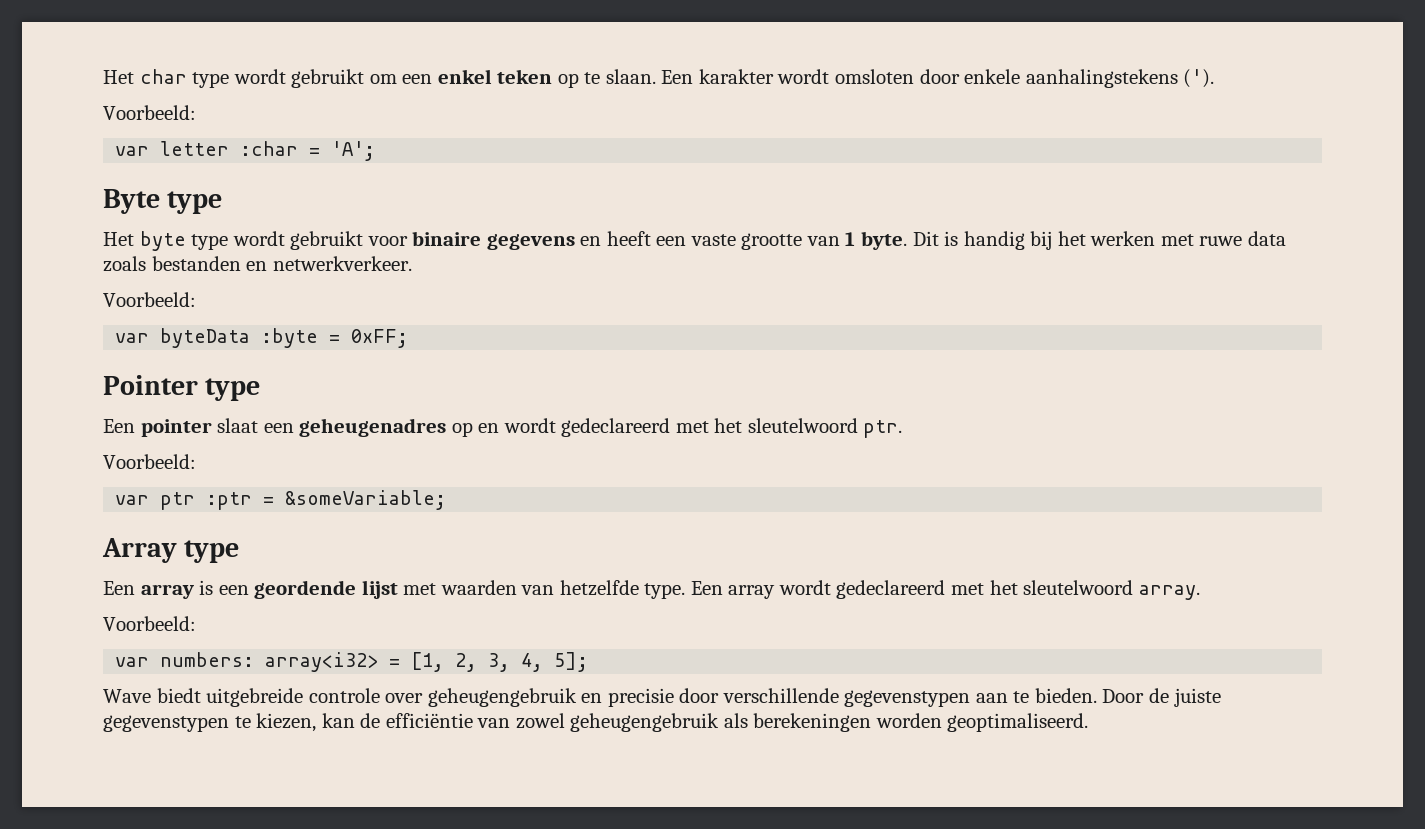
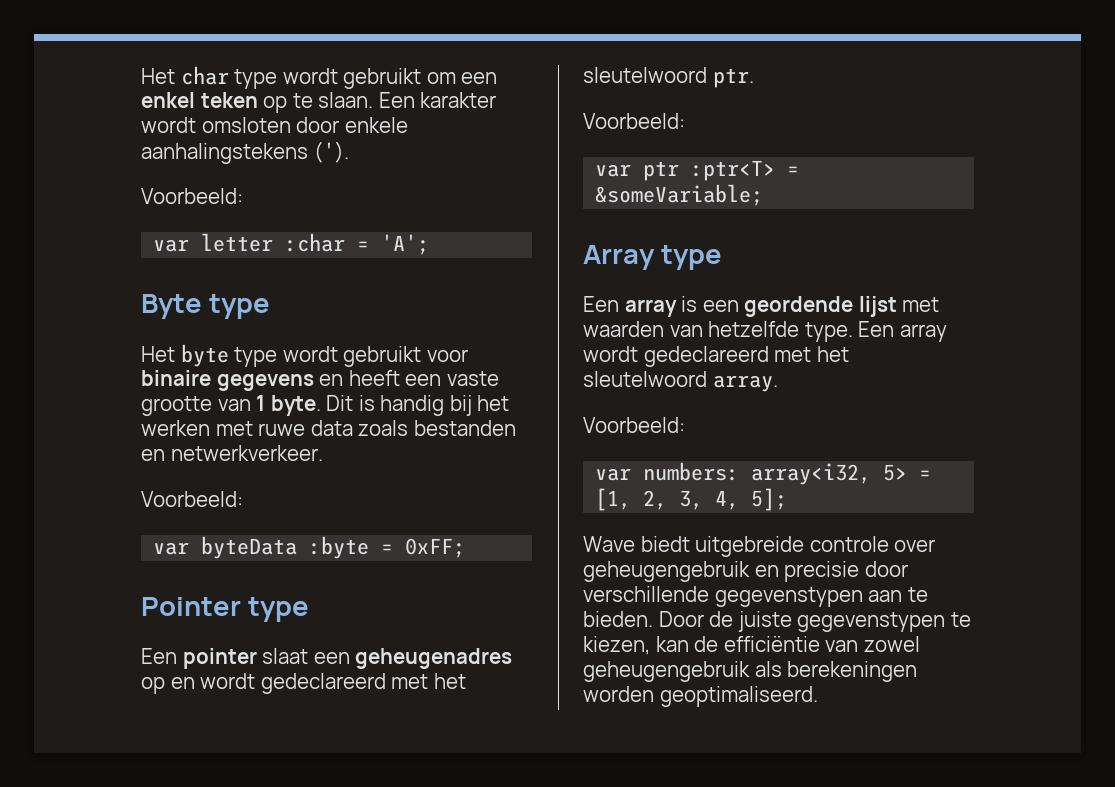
[206,492,253,510] :ptr -> [691,160,776,181] :ptr<T>
[265,652,379,672] array<i32> -> [751,463,908,485] array<i32, 5>

